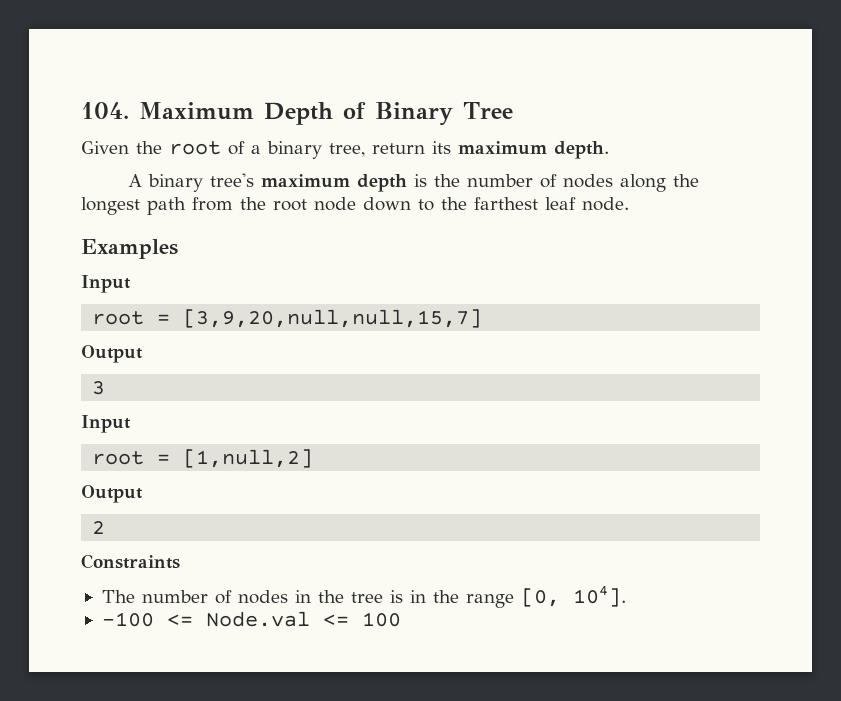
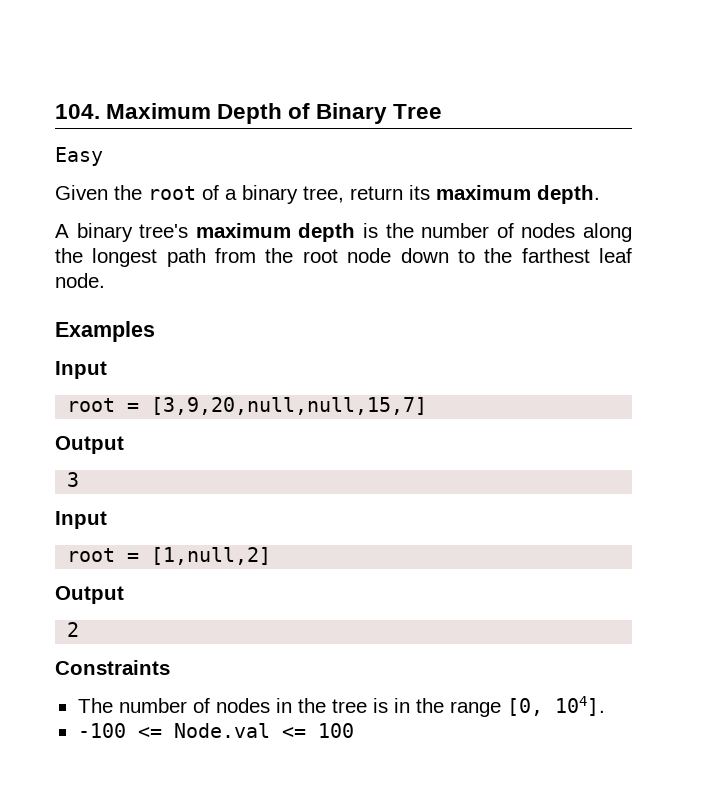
(513, 110) none -> [55,147,103,166] // Easy

